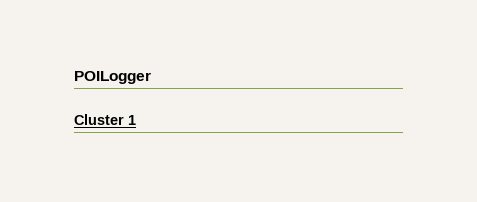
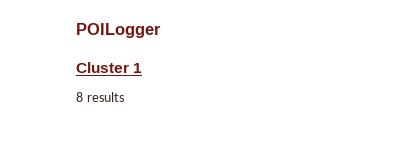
(136, 120) none -> [76,92,124,102] // 8 results

